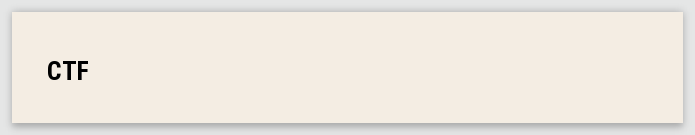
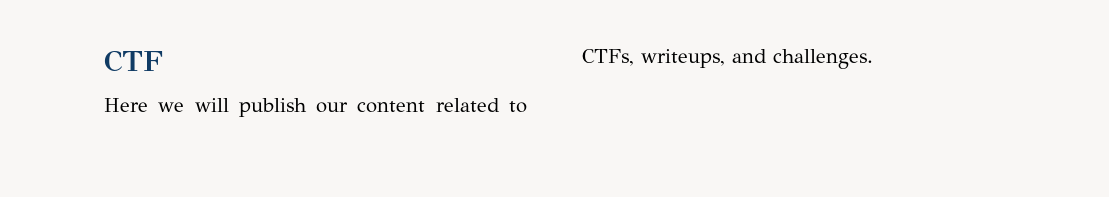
(89, 70) none -> [104,98,527,117] [582,49,873,69] // Here we will publish our content related to CTFs, writeups, and challenges.

